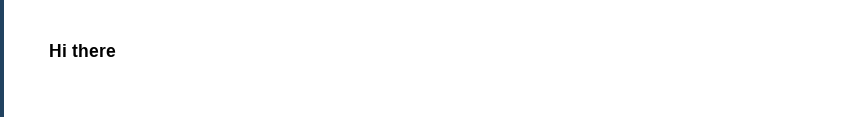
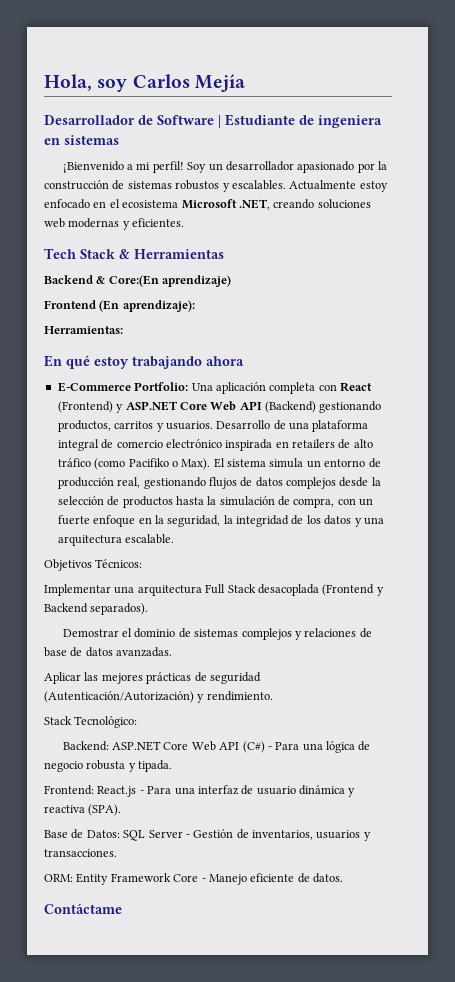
[49,44,116,57] Hi there -> [44,74,245,92] [44,114,382,128] [44,135,119,145] [62,161,388,173] [44,180,388,192] [44,199,371,210] [44,218,185,230] [44,248,224,259] [44,275,232,287] [44,300,195,312] [44,326,123,334] [44,355,244,369] [57,382,372,394] [57,401,382,413] [57,420,369,432] [57,439,373,451] [57,458,381,470] [57,477,381,489] [57,496,374,508] [57,515,384,527] [57,534,175,546] [44,559,143,571] [44,584,384,596] [44,603,149,615] [62,628,372,640] [44,647,173,657] [44,672,261,684] [44,691,273,703] [44,716,138,728] [62,741,371,753] [44,760,173,772] [44,785,356,797] [44,804,122,816] [44,829,371,841] [44,849,117,857] [44,873,343,885] [44,903,122,914] Hola, soy Carlos Mejía // Desarrollador de Software | Estudiante de ingeniera en sistemas // ¡Bienvenido a mi perfil! Soy un desarrollador apasionado por la construcción de sistemas robustos y escalables. Actualmente estoy enfocado en el ecosistema Microsoft .NET, creando soluciones web modernas y eficientes. // Tech Stack & Herramientas // Backend & Core:(En aprendizaje) // Frontend (En aprendizaje): // Herramientas: // En qué estoy trabajando ahora // E-Commerce Portfolio: Una aplicación completa con React (Frontend) y ASP.NET Core Web API (Backend) gestionando productos, carritos y usuarios. Desarrollo de una plataforma integral de comercio electrónico inspirada en retailers de alto tráfico (como Pacifiko o Max). El sistema simula un entorno de producción real, gestionando flujos de datos complejos desde la selección de productos hasta la simulación de compra, con un fuerte enfoque en la seguridad, la integridad de los datos y una arquitectura escalable. // Objetivos Técnicos: // Implementar una arquitectura Full Stack desacoplada (Frontend y Backend separados). // Demostrar el dominio de sistemas complejos y relaciones de base de datos avanzadas. // Aplicar las mejores prácticas de seguridad (Autenticación/Autorización) y rendimiento. // Stack Tecnológico: // Backend: ASP.NET Core Web API (C#) - Para una lógica de negocio robusta y tipada. // Frontend: React.js - Para una interfaz de usuario dinámica y reactiva (SPA). // Base de Datos: SQL Server - Gestión de inventarios, usuarios y transacciones. // ORM: Entity Framework Core - Manejo eficiente de datos. // Contáctame

